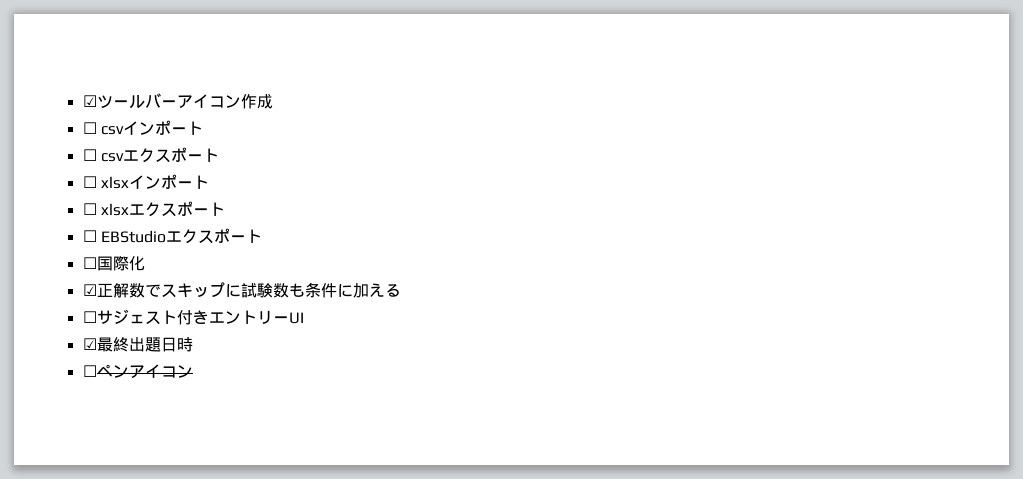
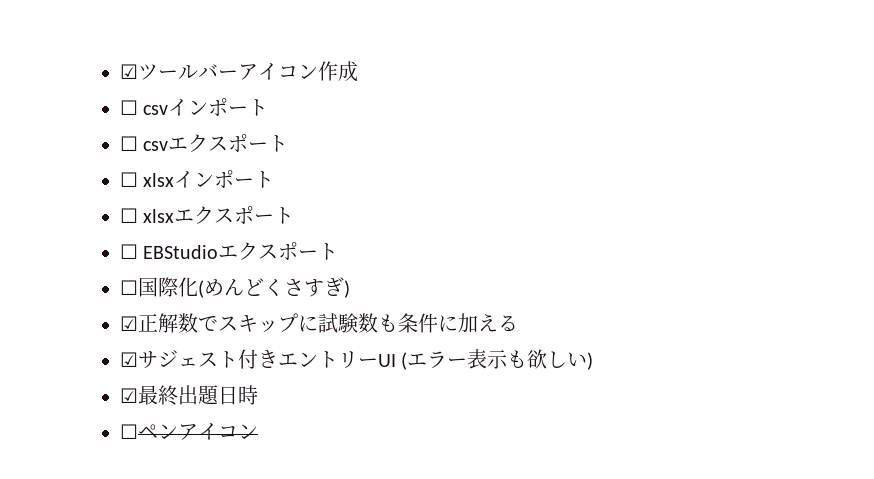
(145, 263) none -> [198,277,350,298] (めんどくさすぎ)
[82,311,97,323] ☐ -> [120,352,138,367] ☑
(304, 318) none -> [401,349,594,370] (エラー表示も欲しい)

